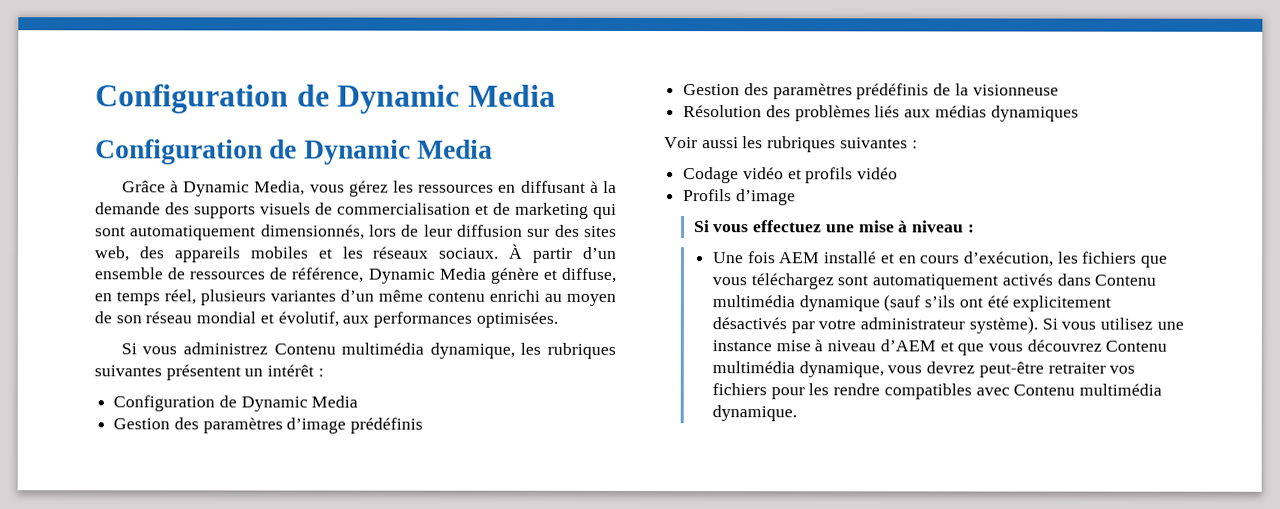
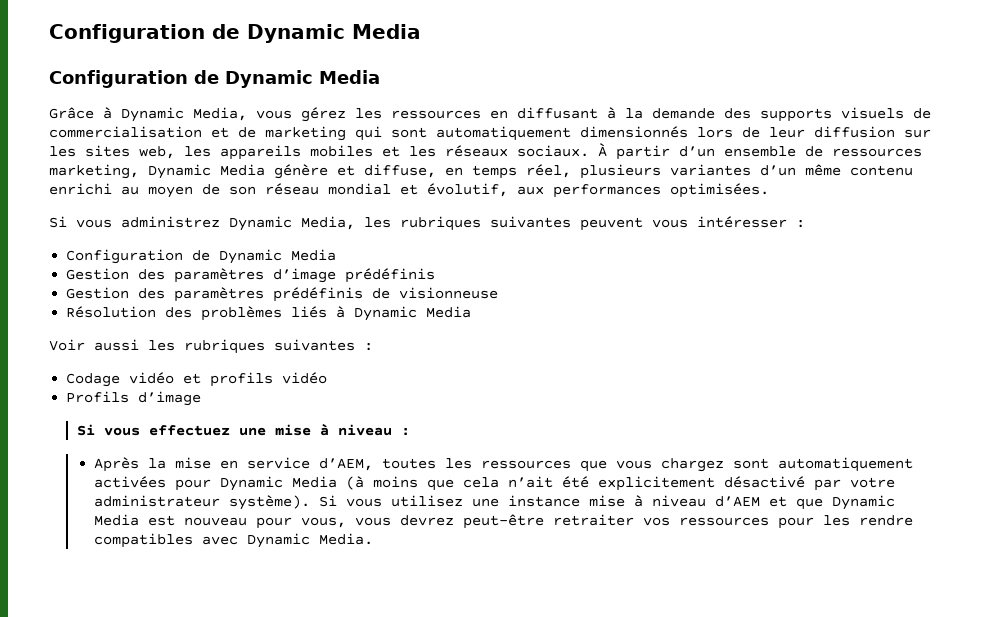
[260,224,365,240] dimensionnés, -> [580,126,688,138] dimensionnés
[554,224,580,237] des -> [49,146,76,157] les
[138,246,165,259] des -> [184,146,211,157] les
[269,267,364,283] de référence, -> [49,164,139,179] marketing,
[273,342,616,359] [94,364,315,381] Contenu multimédia dynamique, les rubriques suivantes présentent un intérêt -> [229,216,787,231] Dynamic Media, les rubriques suivantes peuvent vous intéresser
[954,83,969,96] la -> (391, 293) none
[904,105,1079,122] aux médias dynamiques -> [336,306,472,321] à Dynamic Media
[711,251,1168,268] [711,273,1157,290] [711,294,983,312] Une fois AEM installé et en cours d’exécution, les fichiers que vous téléchargez sont automatiquement activés dans Contenu multimédia dynamique (sauf s’ils ont -> [93,457,913,472] [93,476,553,491] Après la mise en service d’AEM, toutes les ressources que vous chargez sont automatiquement activées pour Dynamic Media (à moins que cela n’ait
[711,317,787,330] désactivés -> [723,476,805,488] désactivé
[987,339,1168,352] [711,361,884,378] vous découvrez Contenu multimédia dynamique, -> [831,495,895,510] [93,514,346,529] Dynamic Media est nouveau pour vous,
[711,383,767,396] fichiers -> [678,517,769,526] ressources
[1013,383,1162,396] [711,405,797,422] Contenu multimédia dynamique. -> [246,533,373,548] Dynamic Media.

